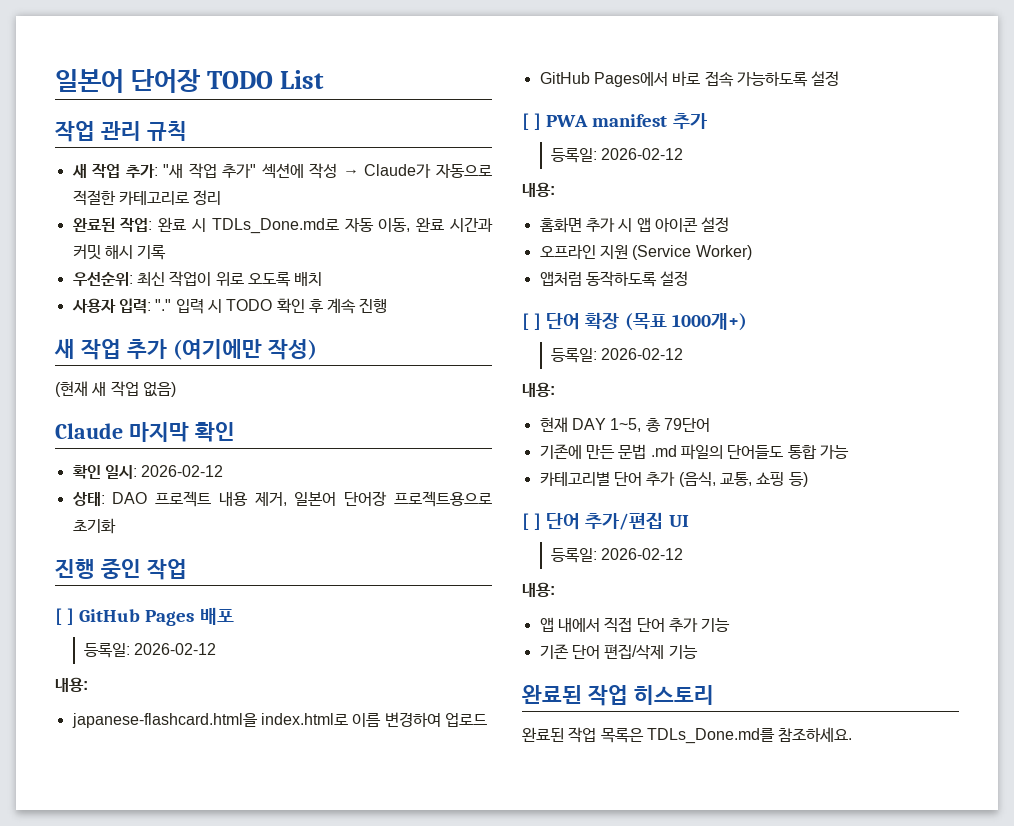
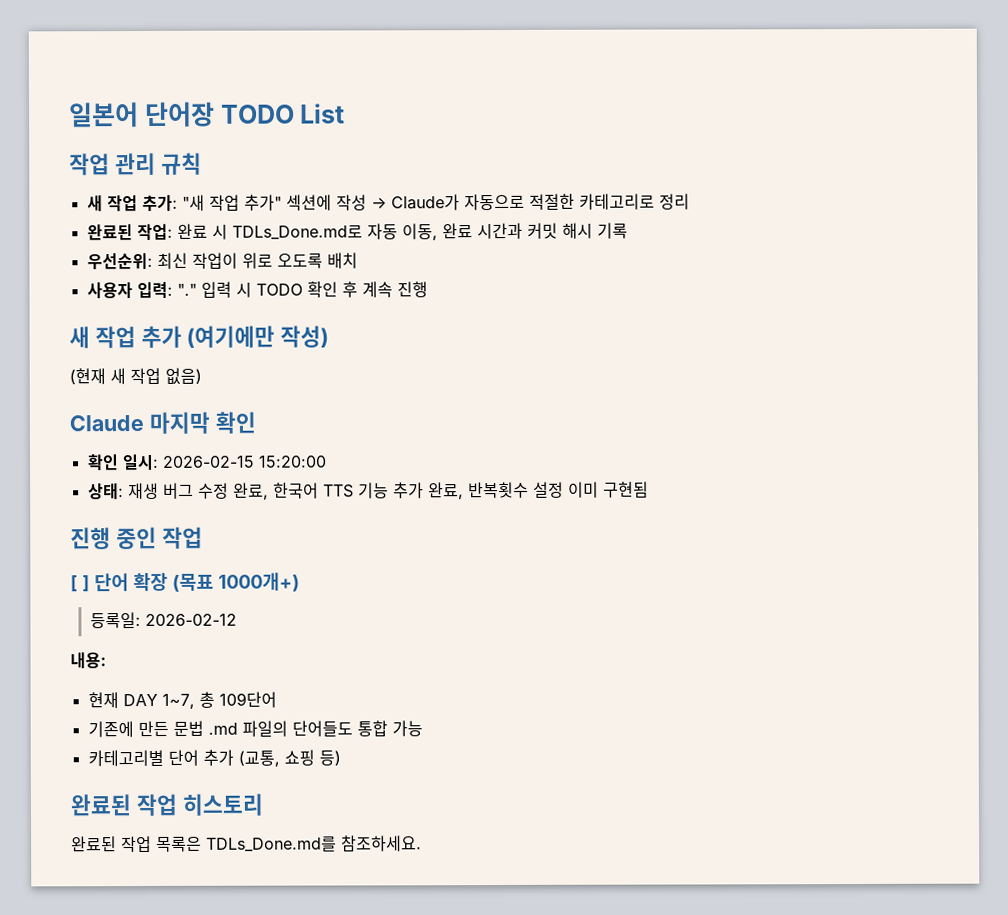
[141,465,224,477] 2026-02-12 -> [161,455,327,468] 2026-02-15 15:20:00
[112,491,492,507] [72,518,116,534] [55,558,187,580] [55,607,234,626] [84,643,217,658] [55,677,88,692] [71,712,487,728] [539,71,840,87] [522,113,707,130] [551,148,684,163] [522,182,555,197] [539,217,730,233] [539,245,752,260] [539,271,689,287] DAO 프로젝트 내용 제거, 일본어 단어장 프로젝트용으로 초기화 // 진행 중인 작업 // [ ] GitHub Pages 배포 // 등록일: 2026-02-12 // 내용: // japanese-flashcard.html을 index.html로 이름 변경하여 업로드 // GitHub Pages에서 바로 접속 가능하도록 설정 // [ ] PWA manifest 추가 // 등록일: 2026-02-12 // 내용: // 홈화면 추가 시 앱 아이콘 설정 // 오프라인 지원 (Service Worker) // 앱처럼 동작하도록 설정 -> [127,481,649,500] [70,526,203,550] 재생 버그 수정 완료, 한국어 TTS 기능 추가 완료, 반복횟수 설정 이미 구현됨 // 진행 중인 작업
[610,418,710,432] 1~5, 총 79단어 -> [161,691,277,709] 1~7, 총 109단어
[678,472,752,487] (음식, 교통, -> [237,749,280,767] (교통,
[522,512,689,530] [551,548,684,563] [522,582,555,597] [539,617,731,633] [539,644,698,660] // [ ] 단어 추가/편집 UI // 등록일: 2026-02-12 // 내용: // 앱 내에서 직접 단어 추가 기능 // 기존 단어 편집/삭제 기능 -> (341, 758) none

